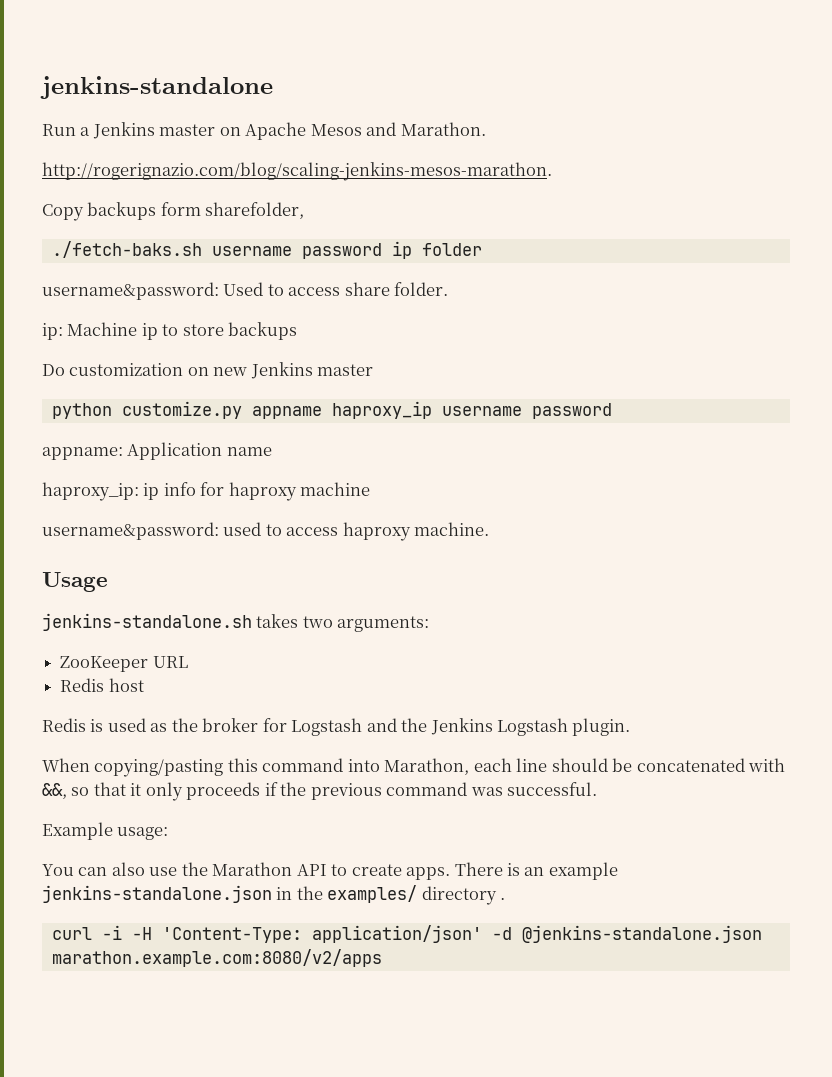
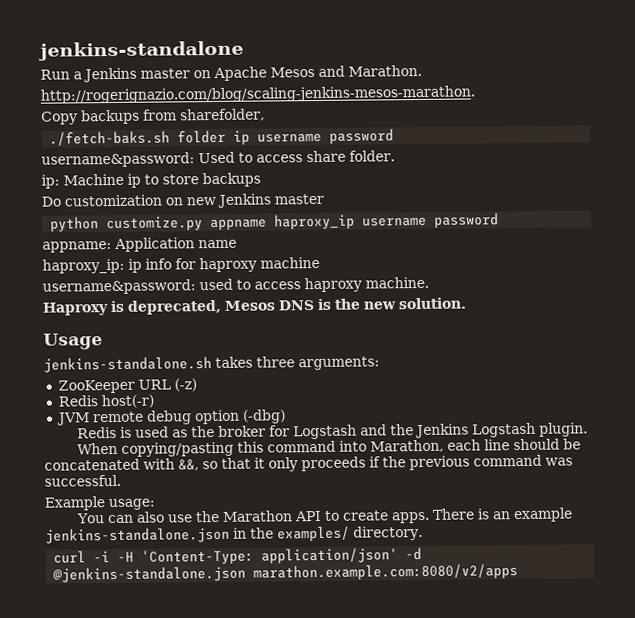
[160,202,201,216] form -> [143,109,177,121] from
[211,241,482,259] username password ip folder -> [177,128,395,145] folder ip username password
(490, 529) none -> [42,297,467,316] // Haproxy is deprecated, Mesos DNS is the new solution.
[302,616,333,628] two -> [256,356,295,368] three
[60,678,144,692] // Redis host -> [173,378,197,392] [57,394,154,409] [55,409,286,426] (-z) // Redis host(-r) // JVM remote debug option (-dbg)
[421,886,506,905] directory . -> [353,525,423,541] directory.

